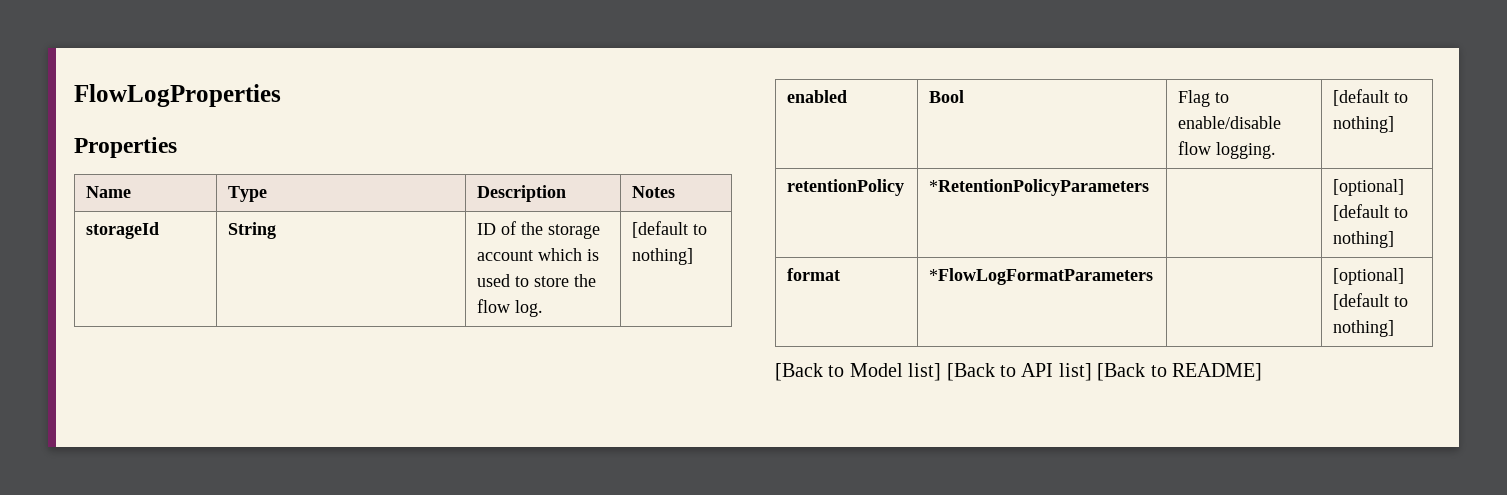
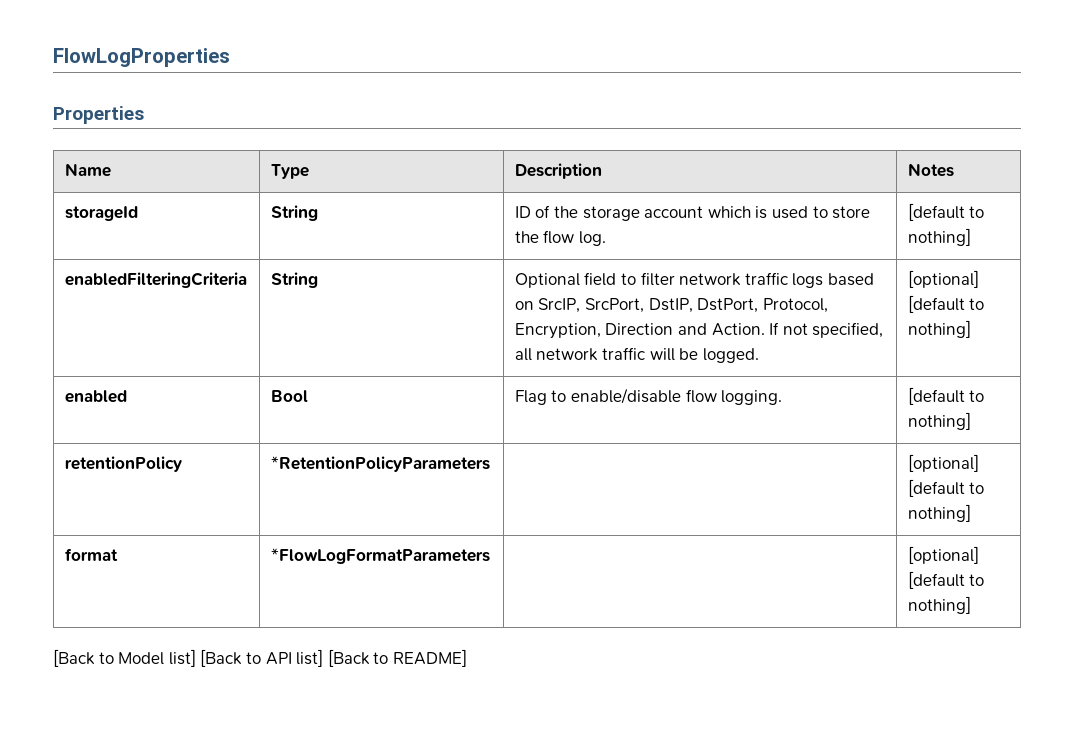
(694, 256) none -> [64,272,247,288] [270,272,318,288] [514,272,874,288] [514,298,828,313] [514,322,884,339] [514,347,759,363] [907,270,979,288] [907,295,985,313] [907,320,971,338] // enabledFilteringCriteria | String | Optional field to filter network traffic logs based on SrcIP, SrcPort, DstIP, DstPort, Protocol, Encryption, Direction and Action. If not specified, all network traffic will be logged. | [optional] [default to nothing]

